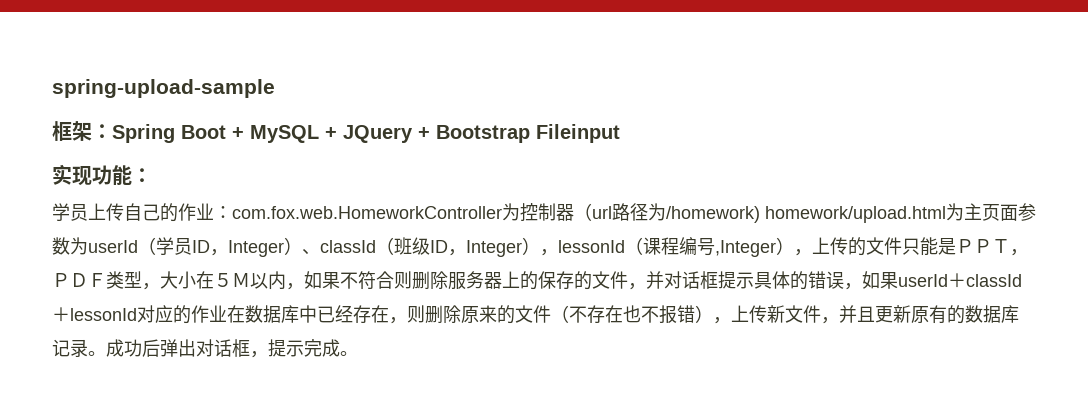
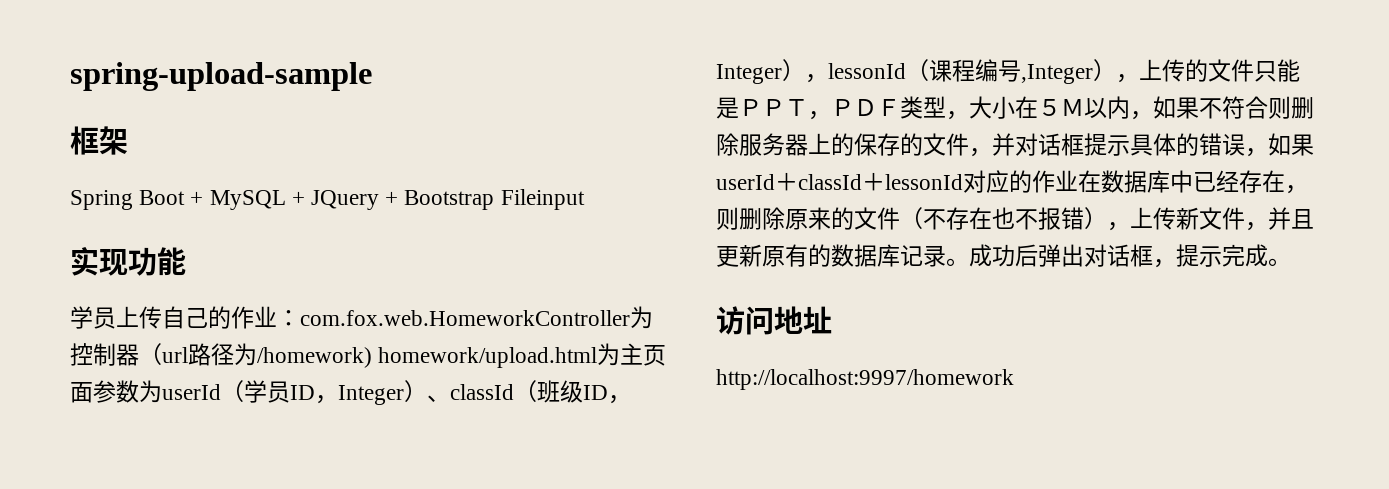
[92,124,112,139] ： -> (128, 140) //
[132,168,152,183] ： -> (186, 261) none
(358, 353) none -> [716,306,832,335] [716,369,1014,390] // 访问地址 // http://localhost:9997/homework

